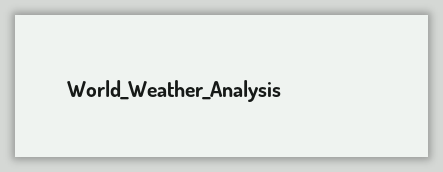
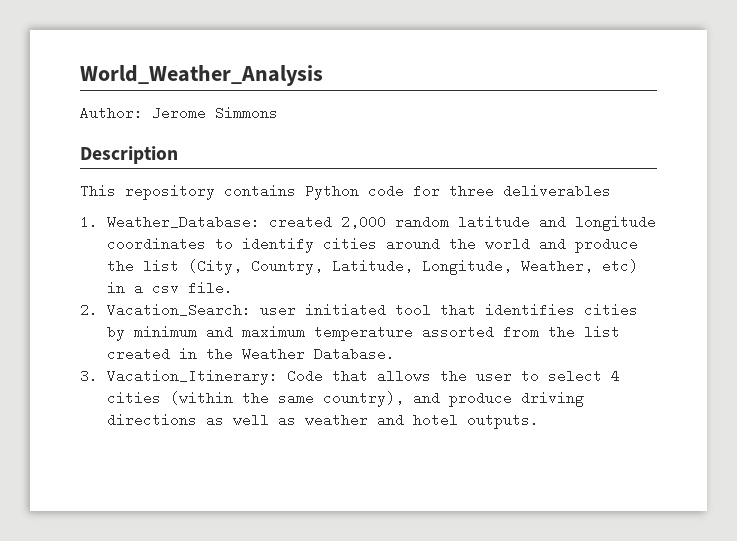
(281, 91) none -> [80,106,278,120] [80,146,178,164] [80,184,611,200] [80,215,656,231] [106,237,638,253] [106,259,638,275] [106,281,233,295] [80,303,638,317] [106,325,620,341] [106,347,395,361] [80,369,620,385] [106,391,584,407] [106,413,539,429] // Author: Jerome Simmons // Description // This repository contains Python code for three deliverables // 1. Weather_Database: created 2,000 random latitude and longitude coordinates to identify cities around the world and produce the list (City, Country, Latitude, Longitude, Weather, etc) in a csv file. // 2. Vacation_Search: user initiated tool that identifies cities by minimum and maximum temperature assorted from the list created in the Weather Database. // 3. Vacation_Itinerary: Code that allows the user to select 4 cities (within the same country), and produce driving directions as well as weather and hotel outputs.

